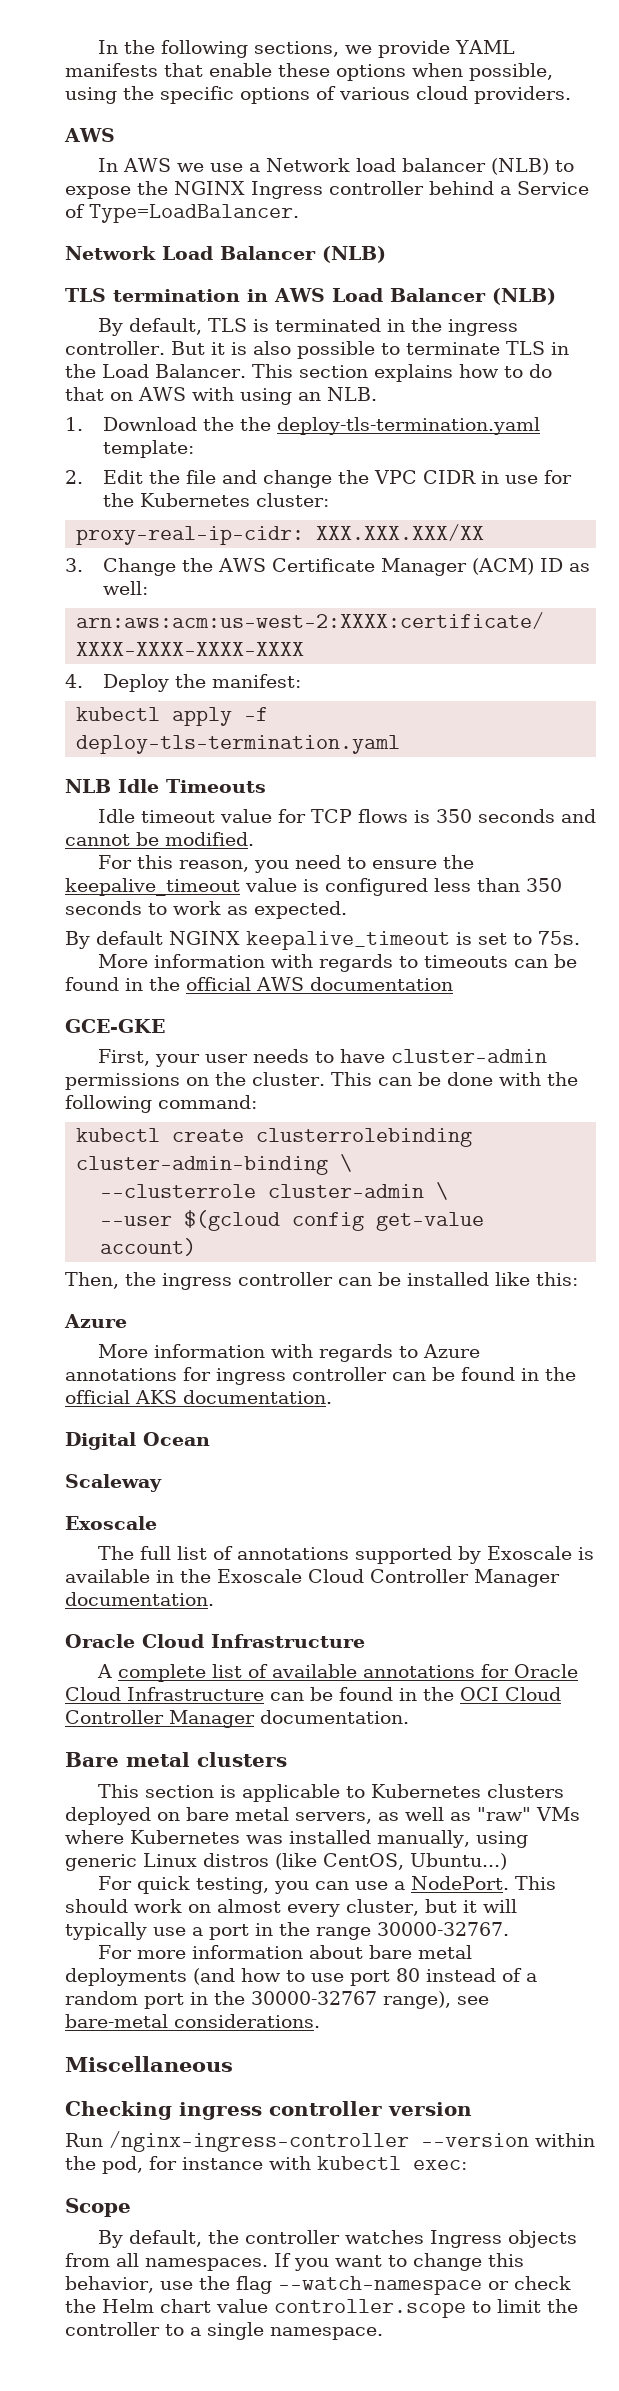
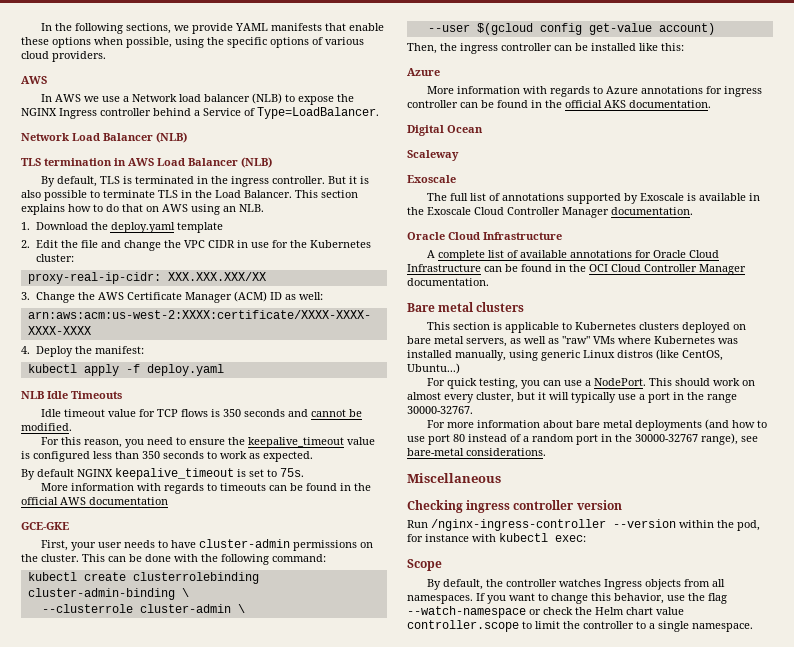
[191,387,234,401] with -> (188, 208) none
[239,417,540,435] [102,440,194,458] the deploy-tls-termination.yaml template: -> [110,222,223,233] deploy.yaml template
[76,735,401,754] deploy-tls-termination.yaml -> [146,364,224,376] deploy.yaml

